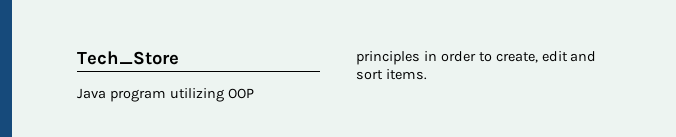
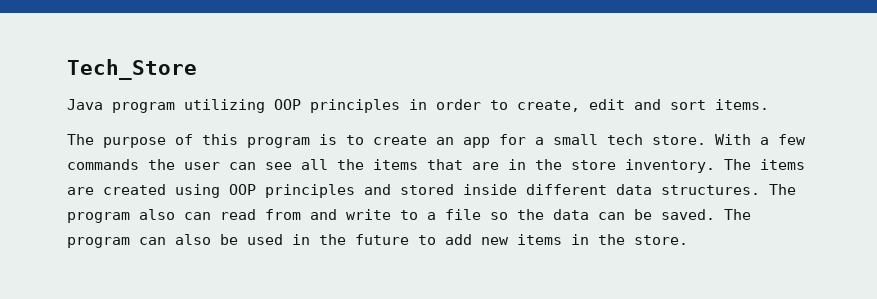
(427, 74) none -> [67,134,806,148] [67,159,805,173] [67,184,796,198] [67,209,751,223] [67,234,688,248] // The purpose of this program is to create an app for a small tech store. With a few commands the user can see all the items that are in the store inventory. The items are created using OOP principles and stored inside different data structures. The program also can read from and write to a file so the data can be saved. The program can also be used in the future to add new items in the store.

